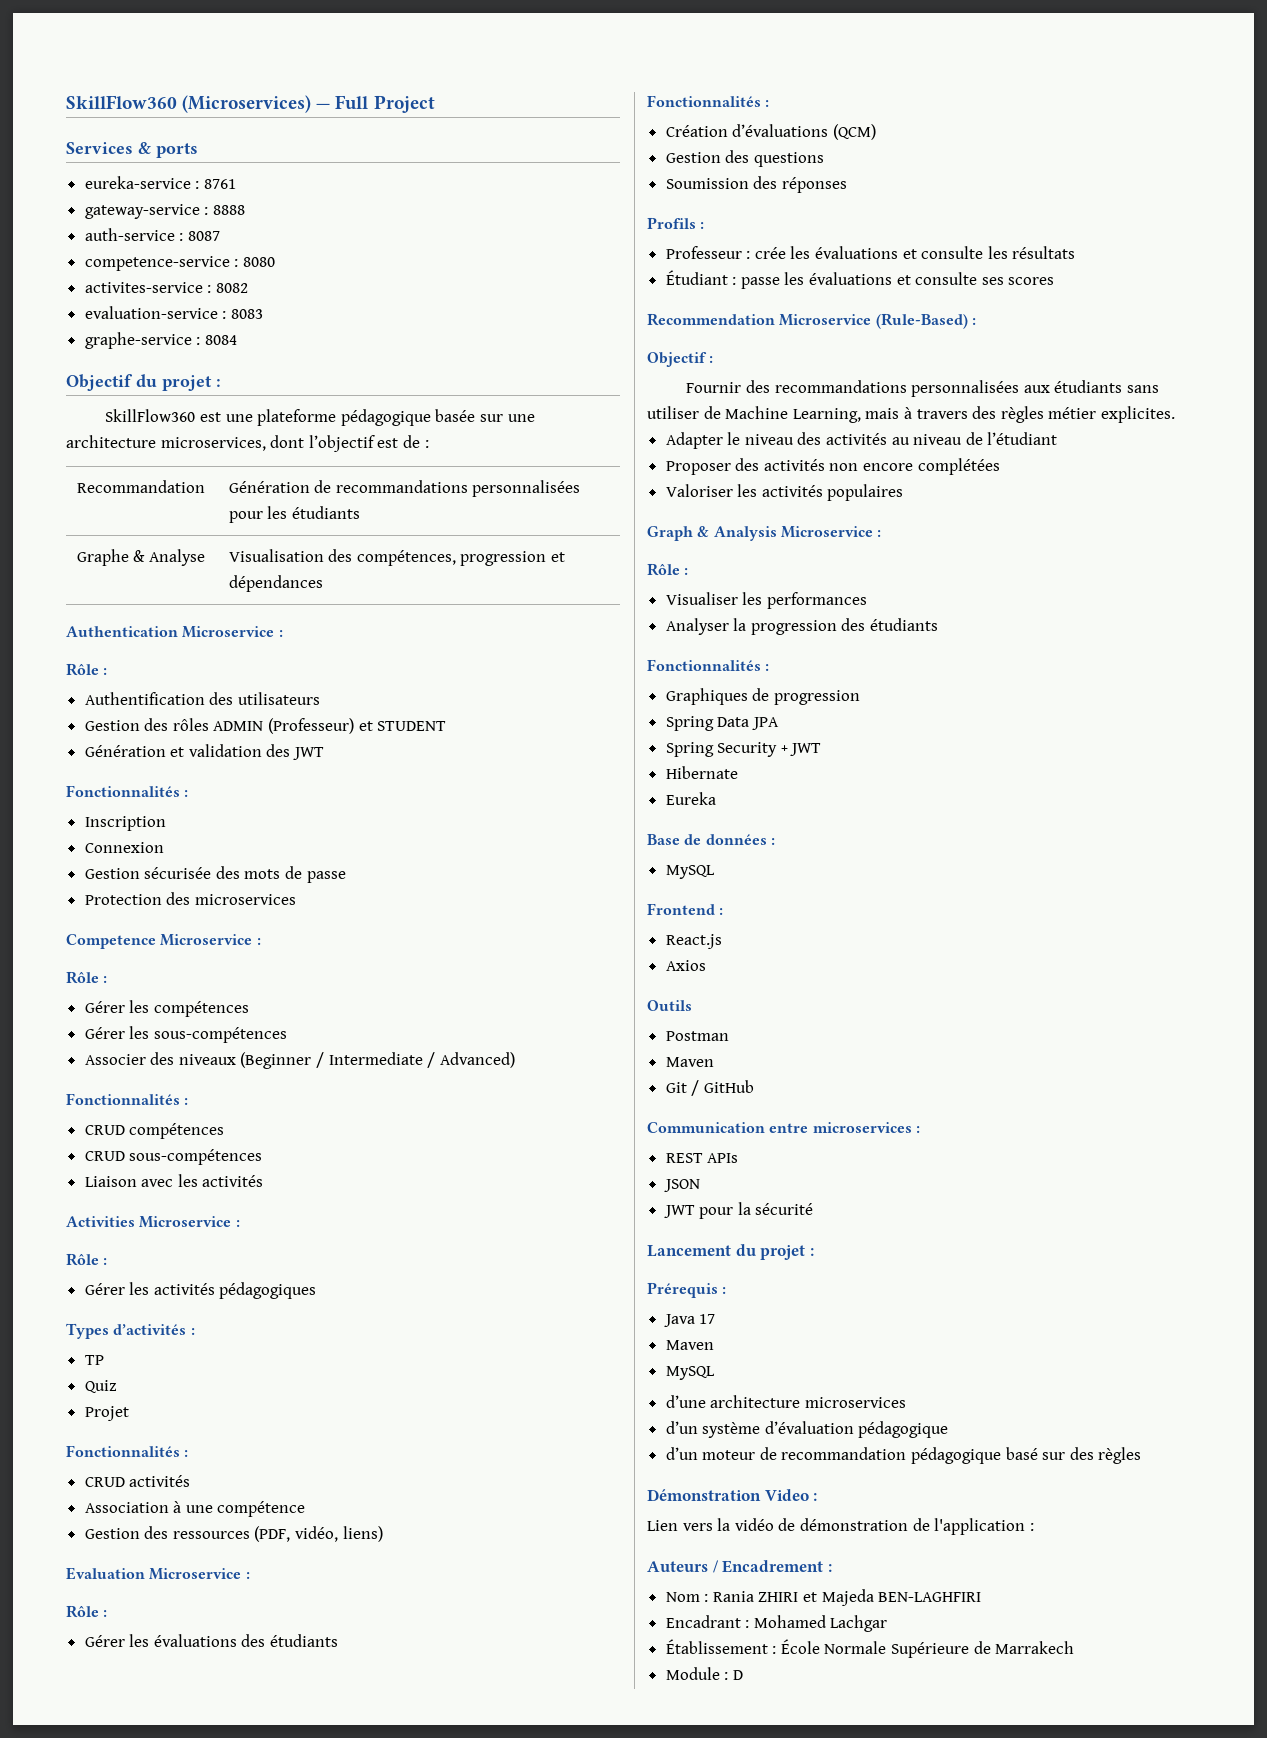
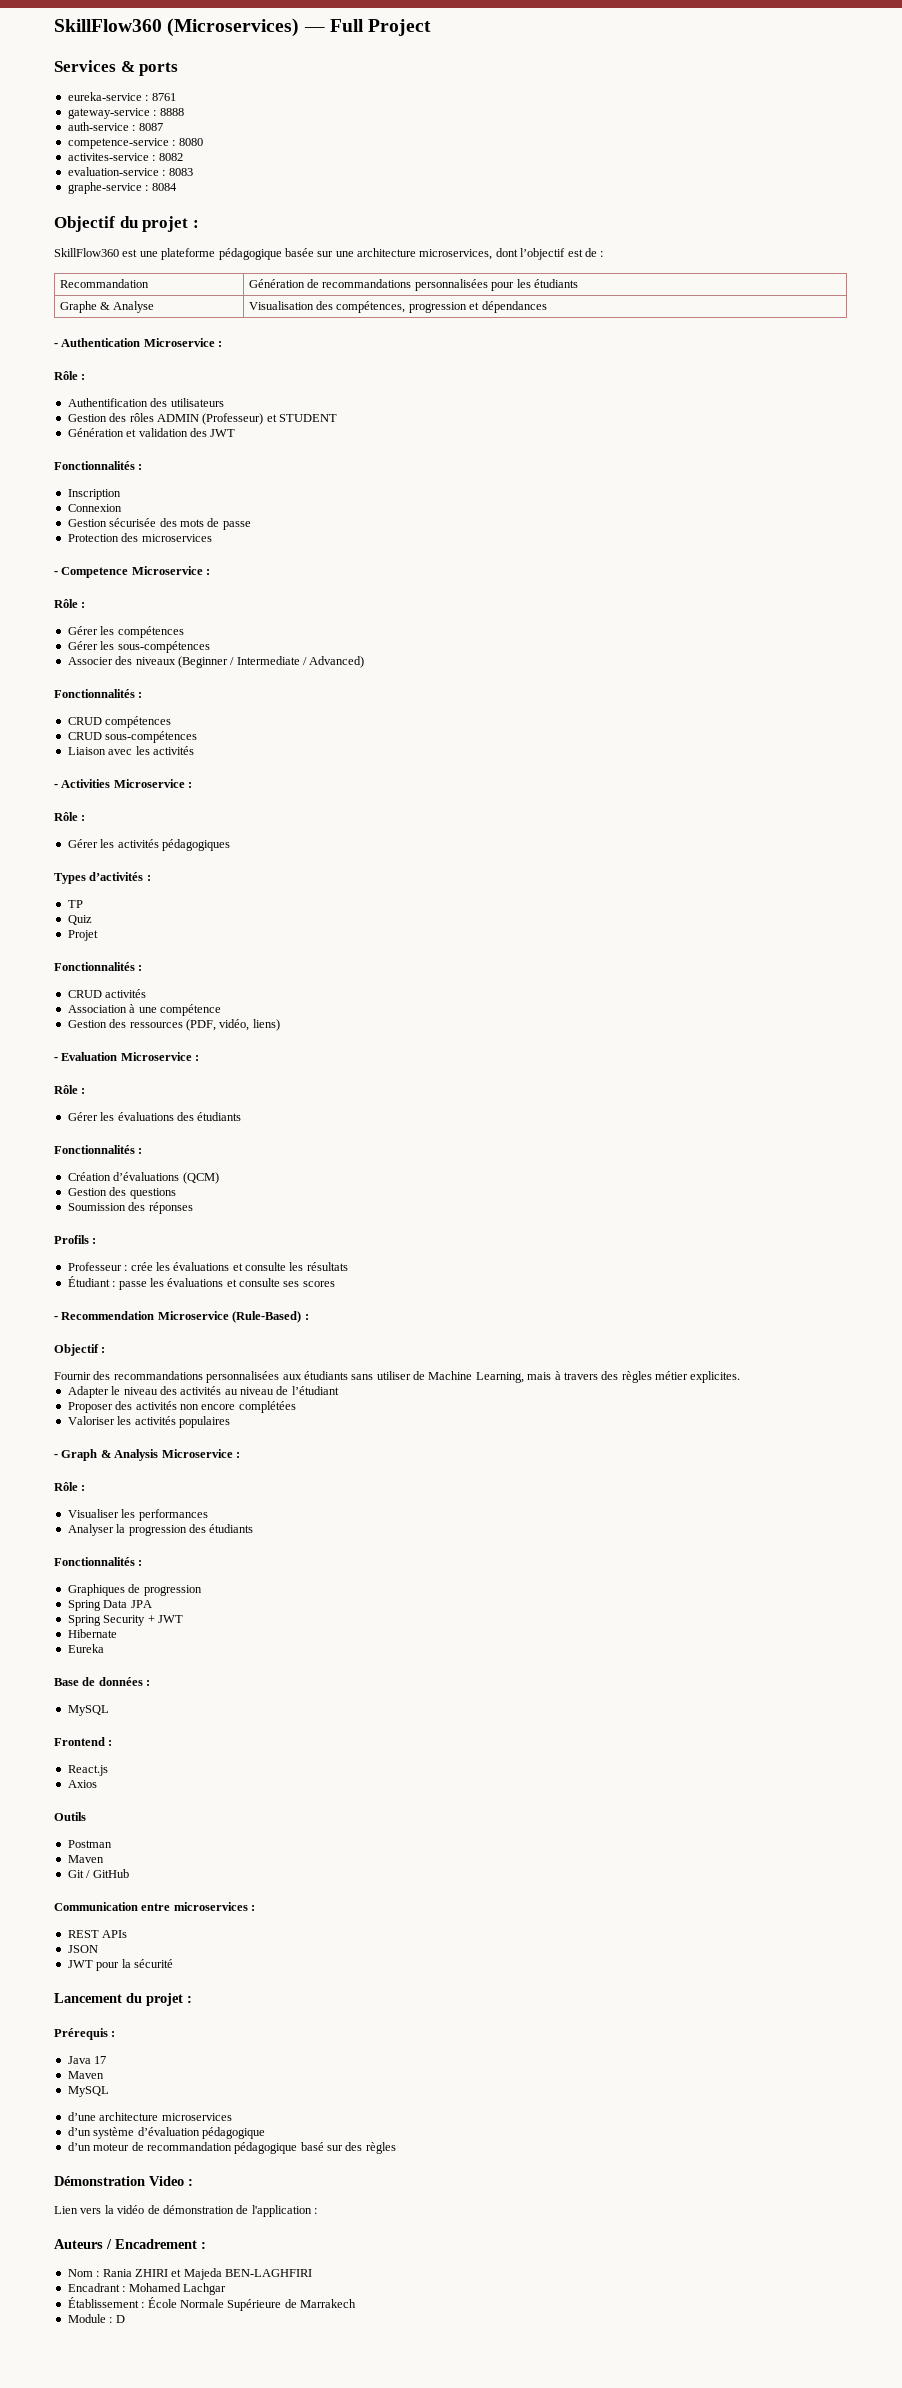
(323, 583) none -> [54,343,58,347] -
(296, 899) none -> [54,571,58,575] -
(264, 1181) none -> [54,784,58,788] -
(383, 1534) none -> [54,1057,58,1061] -
(1055, 281) none -> [54,1316,58,1320] -
(904, 492) none -> [54,1454,58,1458] -

